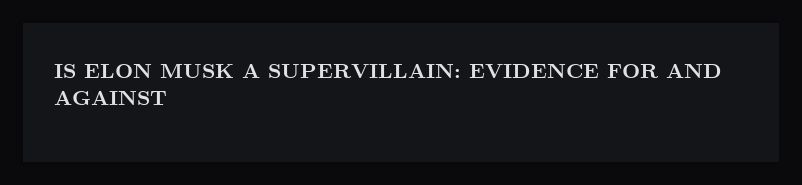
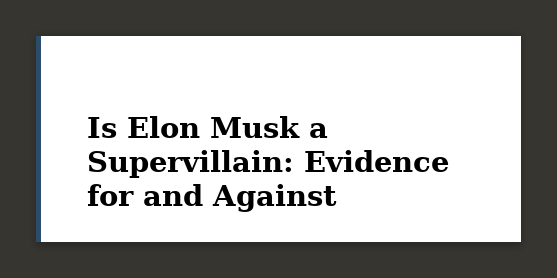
[54,63,722,78] [54,90,167,105] IS ELON MUSK A SUPERVILLAIN: EVIDENCE FOR AND AGAINST -> [87,116,328,138] [87,150,449,178] [87,184,337,212] Is Elon Musk a Supervillain: Evidence for and Against

